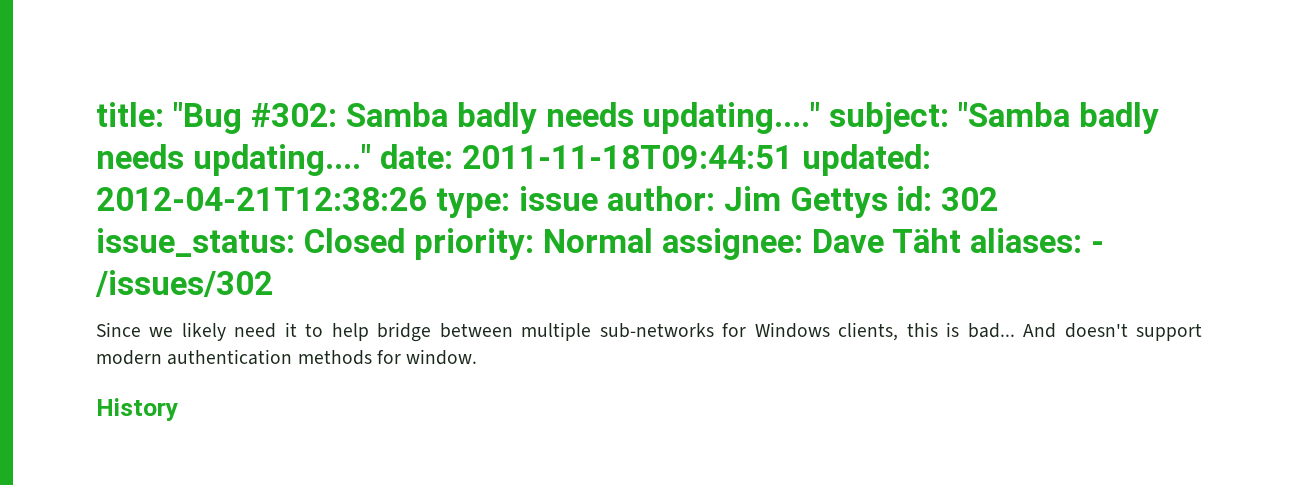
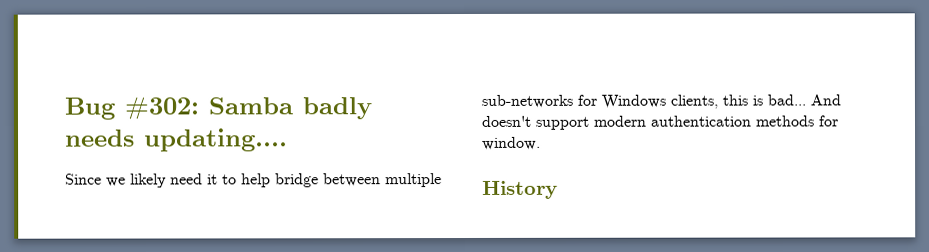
[96,102,242,134] title: "Bug -> [64,97,115,120] Bug
[642,102,1160,134] [96,144,931,176] [96,186,999,218] [96,228,1105,260] [95,270,273,297] updating...." subject: "Samba badly needs updating...." date: 2011-11-18T09:44:51 updated: 2012-04-21T12:38:26 type: issue author: Jim Gettys id: 302 issue_status: Closed priority: Normal assignee: Dave Täht aliases: - /issues/302 -> [144,128,288,152] updating....

